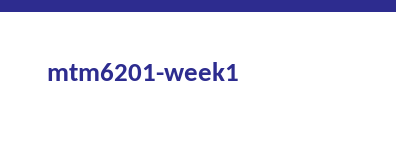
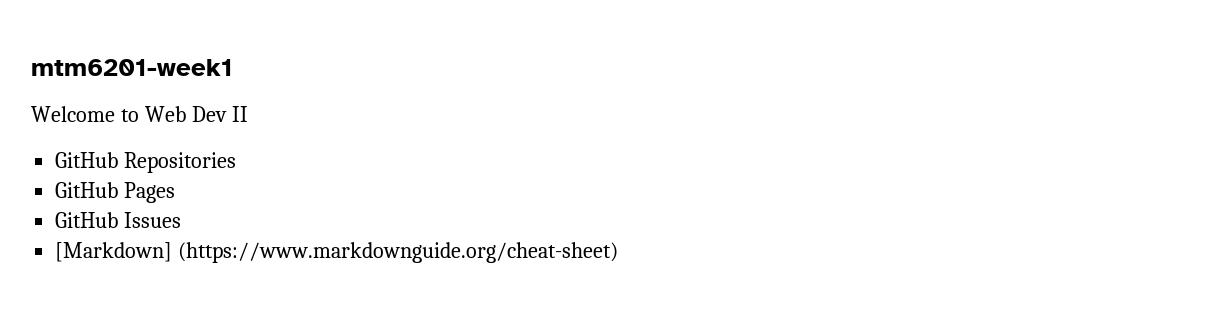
(239, 71) none -> [31,106,248,122] [55,152,237,173] [55,182,176,203] [55,212,182,228] [55,242,619,263] // Welcome to Web Dev II // GitHub Repositories // GitHub Pages // GitHub Issues // [Markdown] (https://www.markdownguide.org/cheat-sheet)

